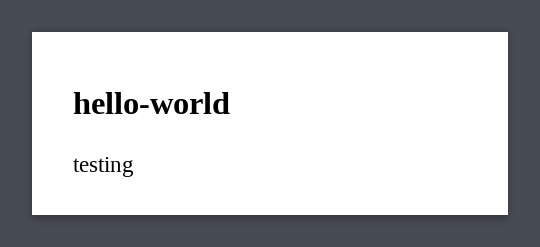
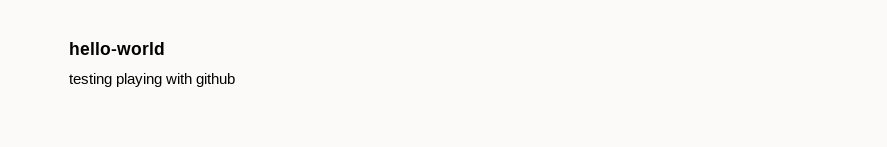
(134, 167) none -> [116,73,236,87] playing with github

